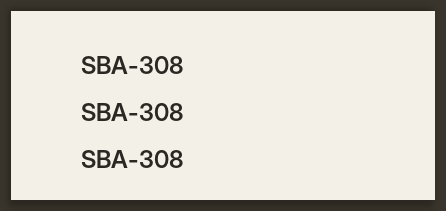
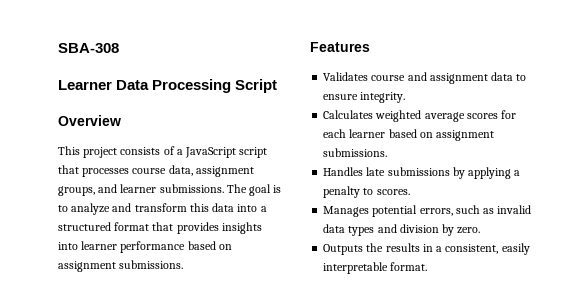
[81,56,183,74] [81,103,183,121] [81,150,183,168] SBA-308 // SBA-308 // SBA-308 -> [58,43,119,53] [58,79,278,93] [58,115,121,126] [58,146,268,158] [58,165,254,177] [58,184,282,196] [58,203,267,215] [58,222,262,234] [58,241,232,253] [58,260,184,272] [310,42,370,52] [323,72,527,84] [323,92,406,103] [323,110,517,122] [323,129,495,141] [323,148,388,157] [323,167,521,179] [323,186,410,198] [323,205,532,217] [323,224,481,236] [323,243,530,255] [323,262,428,274] SBA-308 // Learner Data Processing Script // Overview // This project consists of a JavaScript script that processes course data, assignment groups, and learner submissions. The goal is to analyze and transform this data into a structured format that provides insights into learner performance based on assignment submissions. // Features // Validates course and assignment data to ensure integrity. // Calculates weighted average scores for each learner based on assignment submissions. // Handles late submissions by applying a penalty to scores. // Manages potential errors, such as invalid data types and division by zero. // Outputs the results in a consistent, easily interpretable format.

